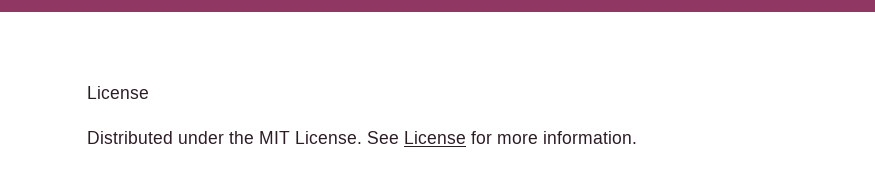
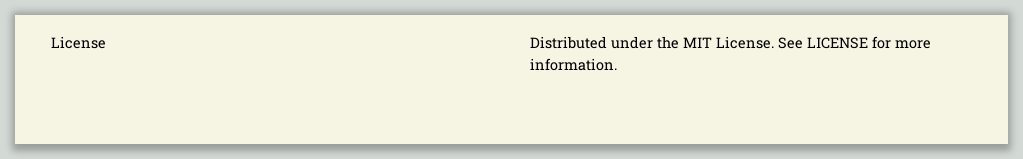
[404,131,466,144] License -> [807,37,868,49] LICENSE

